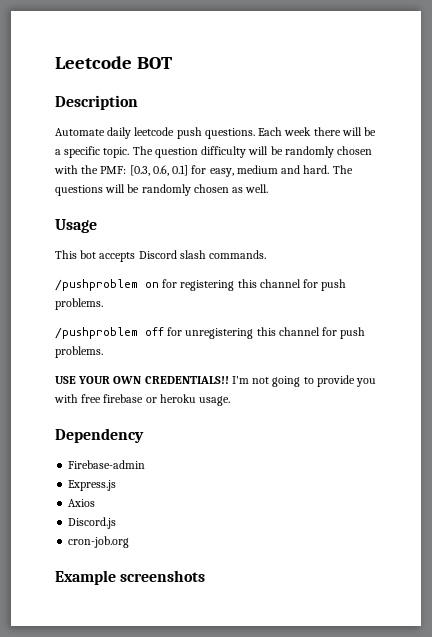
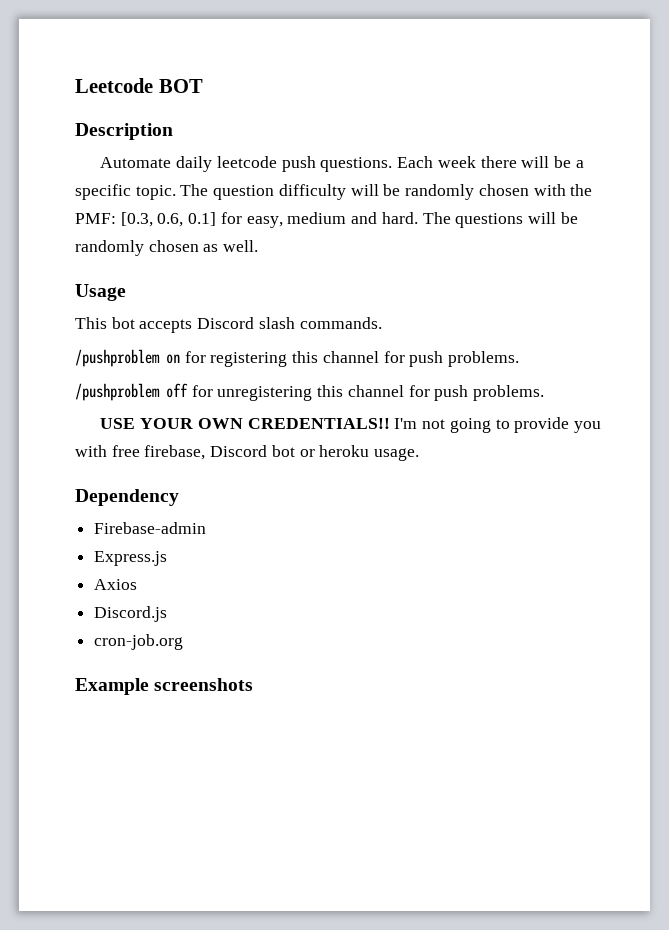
[103,394,144,403] firebase -> [144,445,295,460] firebase, Discord bot

